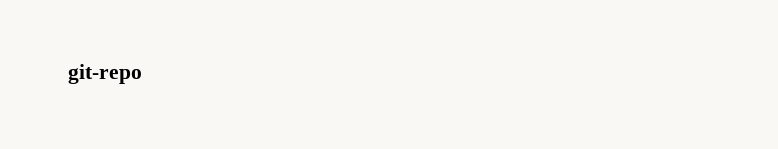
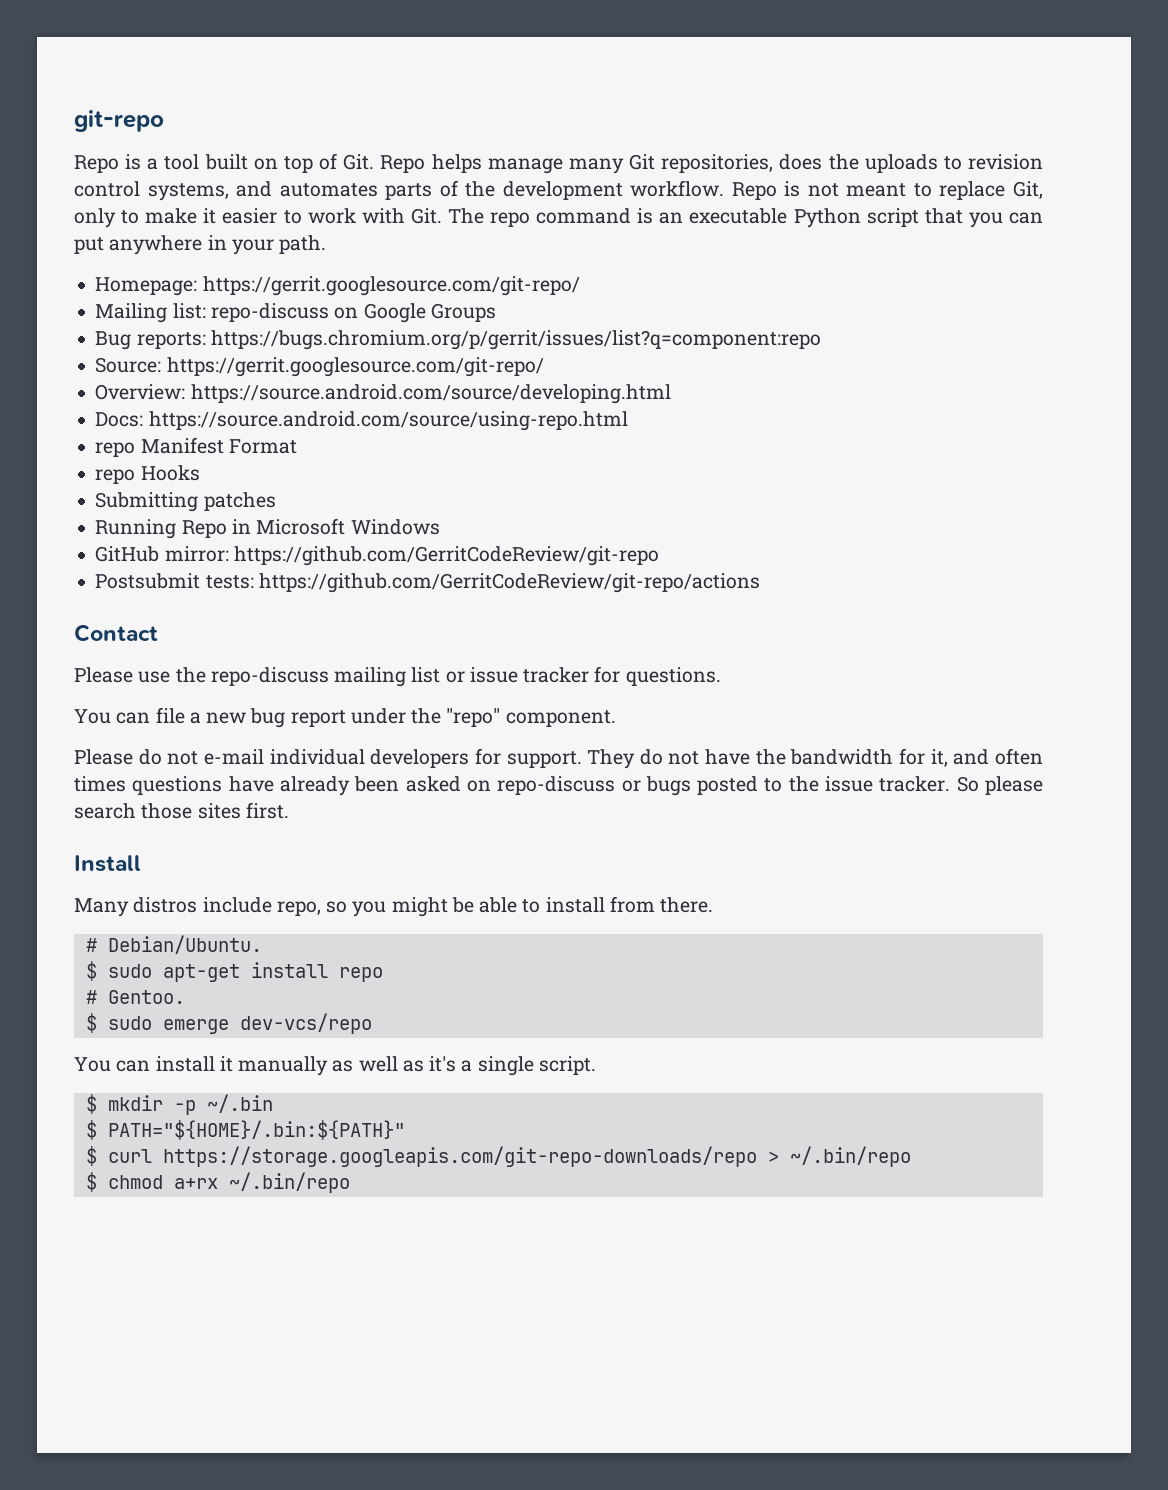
(142, 74) none -> [74,153,1043,174] [74,180,1043,201] [74,208,1043,228] [74,235,327,255] [95,276,580,296] [95,303,496,323] [95,330,821,350] [95,357,544,377] [95,384,671,404] [95,411,628,431] [95,437,297,457] [95,465,200,484] [95,492,276,512] [95,518,440,539] [95,546,659,566] [95,573,760,593] [74,624,158,642] [74,666,721,687] [74,707,616,728] [74,748,1043,769] [74,776,1043,796] [74,802,289,819] [74,855,141,872] [74,896,714,917] [85,935,262,954] [85,961,383,982] [85,990,185,1004] [85,1013,372,1034] [74,1056,596,1076] [85,1094,273,1115] [85,1120,405,1140] [85,1146,911,1167] [85,1172,350,1193] // Repo is a tool built on top of Git. Repo helps manage many Git repositories, does the uploads to revision control systems, and automates parts of the development workflow. Repo is not meant to replace Git, only to make it easier to work with Git. The repo command is an executable Python script that you can put anywhere in your path. // Homepage: https://gerrit.googlesource.com/git-repo/ // Mailing list: repo-discuss on Google Groups // Bug reports: https://bugs.chromium.org/p/gerrit/issues/list?q=component:repo // Source: https://gerrit.googlesource.com/git-repo/ // Overview: https://source.android.com/source/developing.html // Docs: https://source.android.com/source/using-repo.html // repo Manifest Format // repo Hooks // Submitting patches // Running Repo in Microsoft Windows // GitHub mirror: https://github.com/GerritCodeReview/git-repo // Postsubmit tests: https://github.com/GerritCodeReview/git-repo/actions // Contact // Please use the repo-discuss mailing list or issue tracker for questions. // You can file a new bug report under the "repo" component. // Please do not e-mail individual developers for support. They do not have the bandwidth for it, and often times questions have already been asked on repo-discuss or bugs posted to the issue tracker. So please search those sites first. // Install // Many distros include repo, so you might be able to install from there. // # Debian/Ubuntu. // $ sudo apt-get install repo // # Gentoo. // $ sudo emerge dev-vcs/repo // You can install it manually as well as it's a single script. // $ mkdir -p ~/.bin // $ PATH="${HOME}/.bin:${PATH}" // $ curl https://storage.googleapis.com/git-repo-downloads/repo > ~/.bin/repo // $ chmod a+rx ~/.bin/repo

